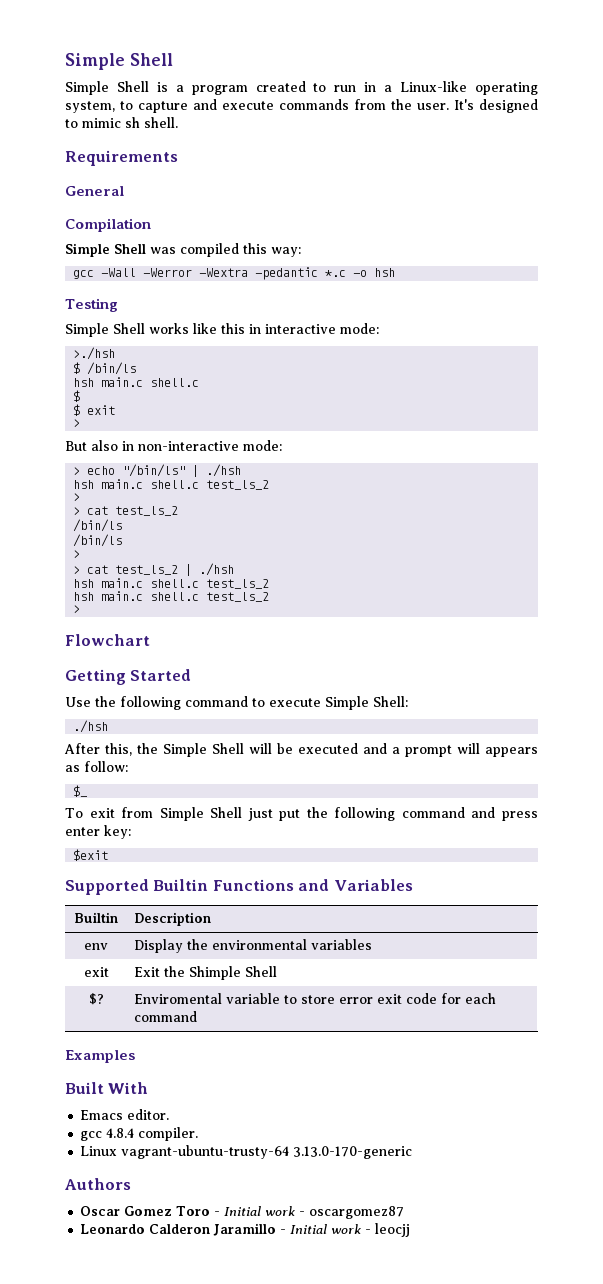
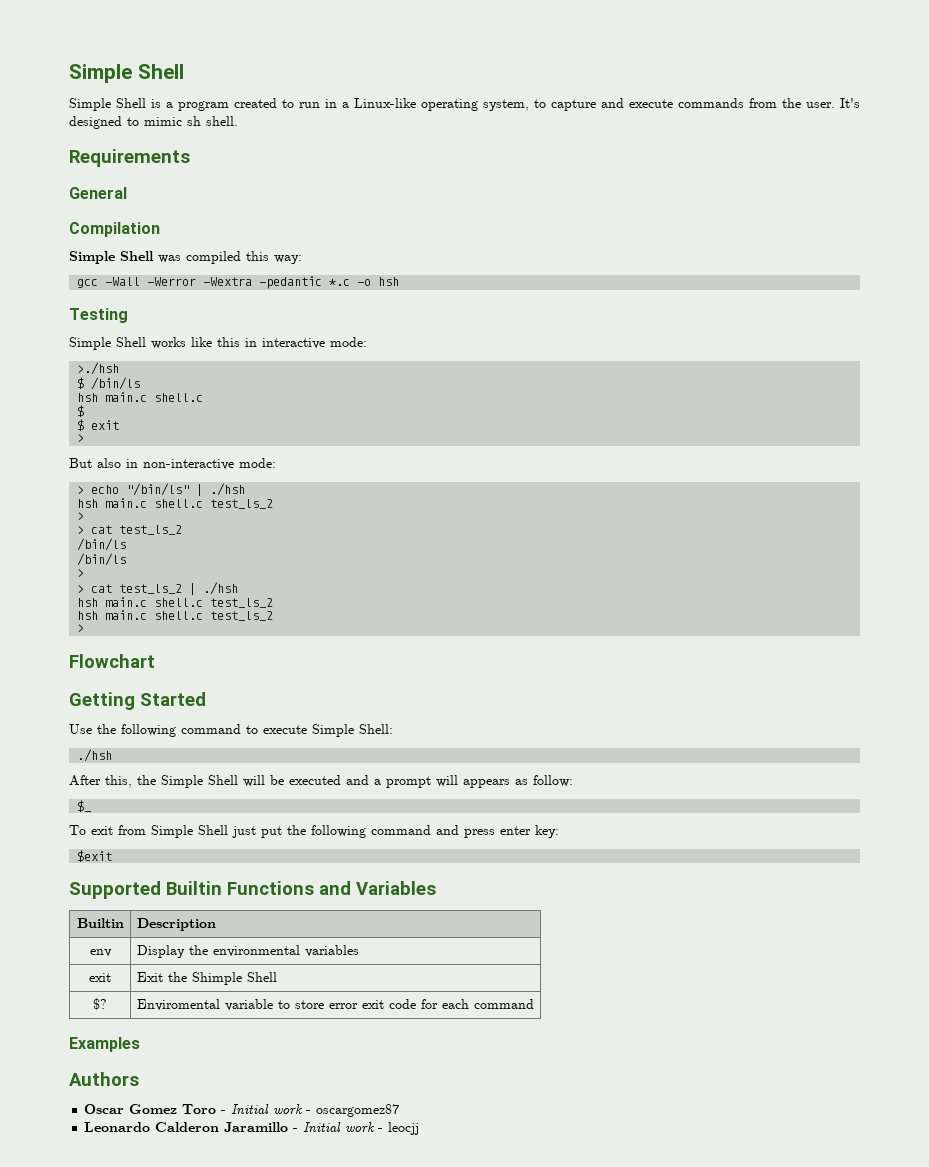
[65,1082,149,1094] [80,1109,170,1120] [80,1127,199,1141] [80,1145,413,1159] // Built With // Emacs editor. // gcc 4.8.4 compiler. // Linux vagrant-ubuntu-trusty-64 3.13.0-170-generic -> (140, 1044) none

